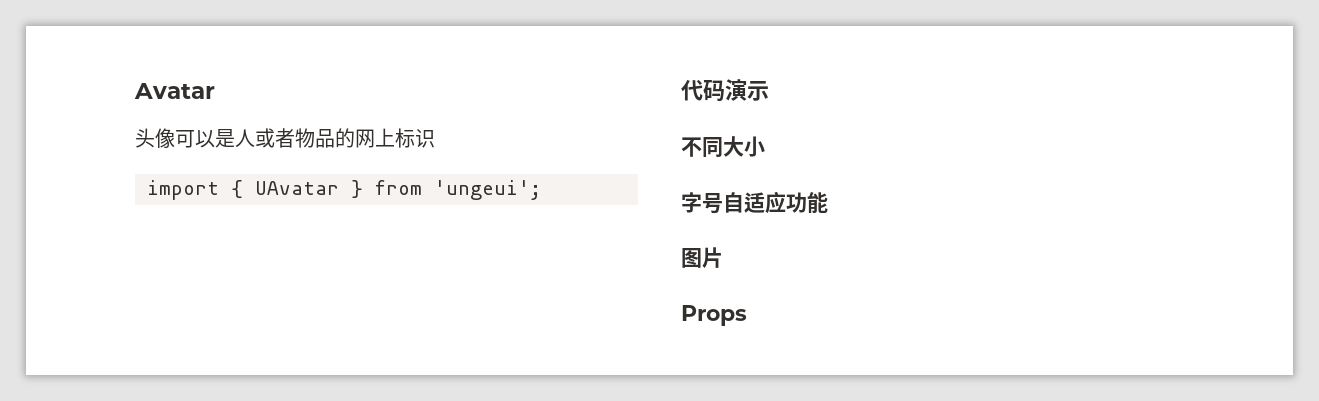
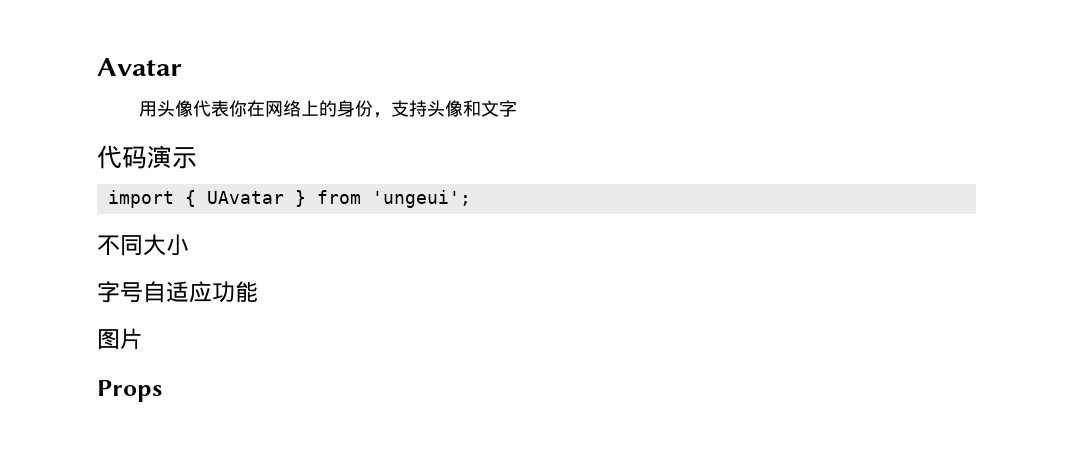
[135,128,435,148] 头像可以是人或者物品的网上标识 -> [138,100,517,118] [97,145,197,169] 用头像代表你在网络上的身份，支持头像和文字 // 代码演示
[681,79,769,102] // 代码演示 -> (471, 199) none

